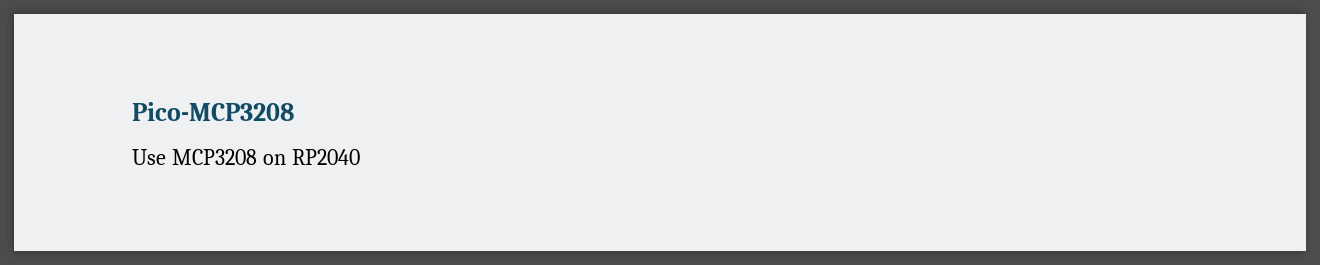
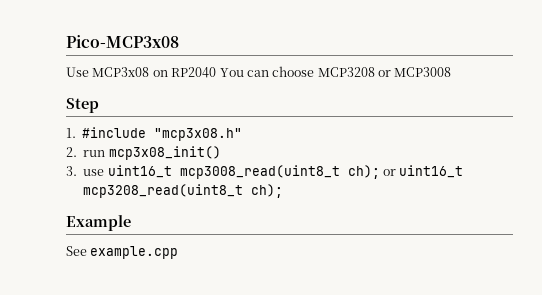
[132,102,294,121] Pico-MCP3208 -> [66,35,179,48] Pico-MCP3x08
[171,149,257,165] MCP3208 -> [92,67,150,77] MCP3x08
(360, 157) none -> [219,66,452,77] [66,98,99,113] [66,127,243,141] [66,146,221,160] [66,165,464,179] [83,184,284,198] [66,215,131,231] [66,246,179,259] You can choose MCP3208 or MCP3008 // Step // 1. #include "mcp3x08.h" // 2. run mcp3x08_init() // 3. use uint16_t mcp3008_read(uint8_t ch); or uint16_t mcp3208_read(uint8_t ch); // Example // See example.cpp

